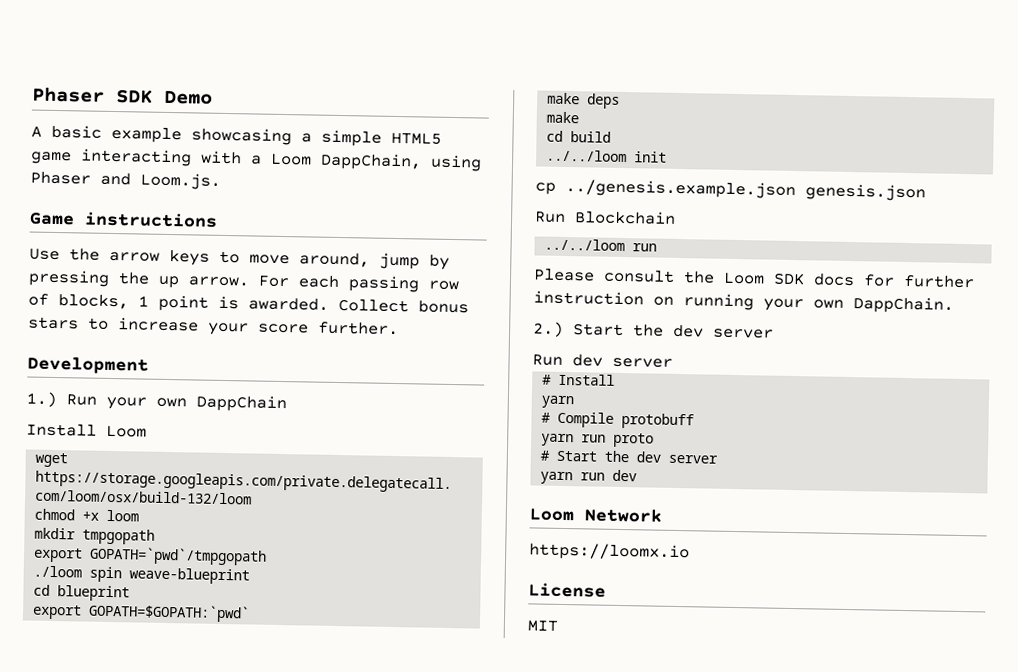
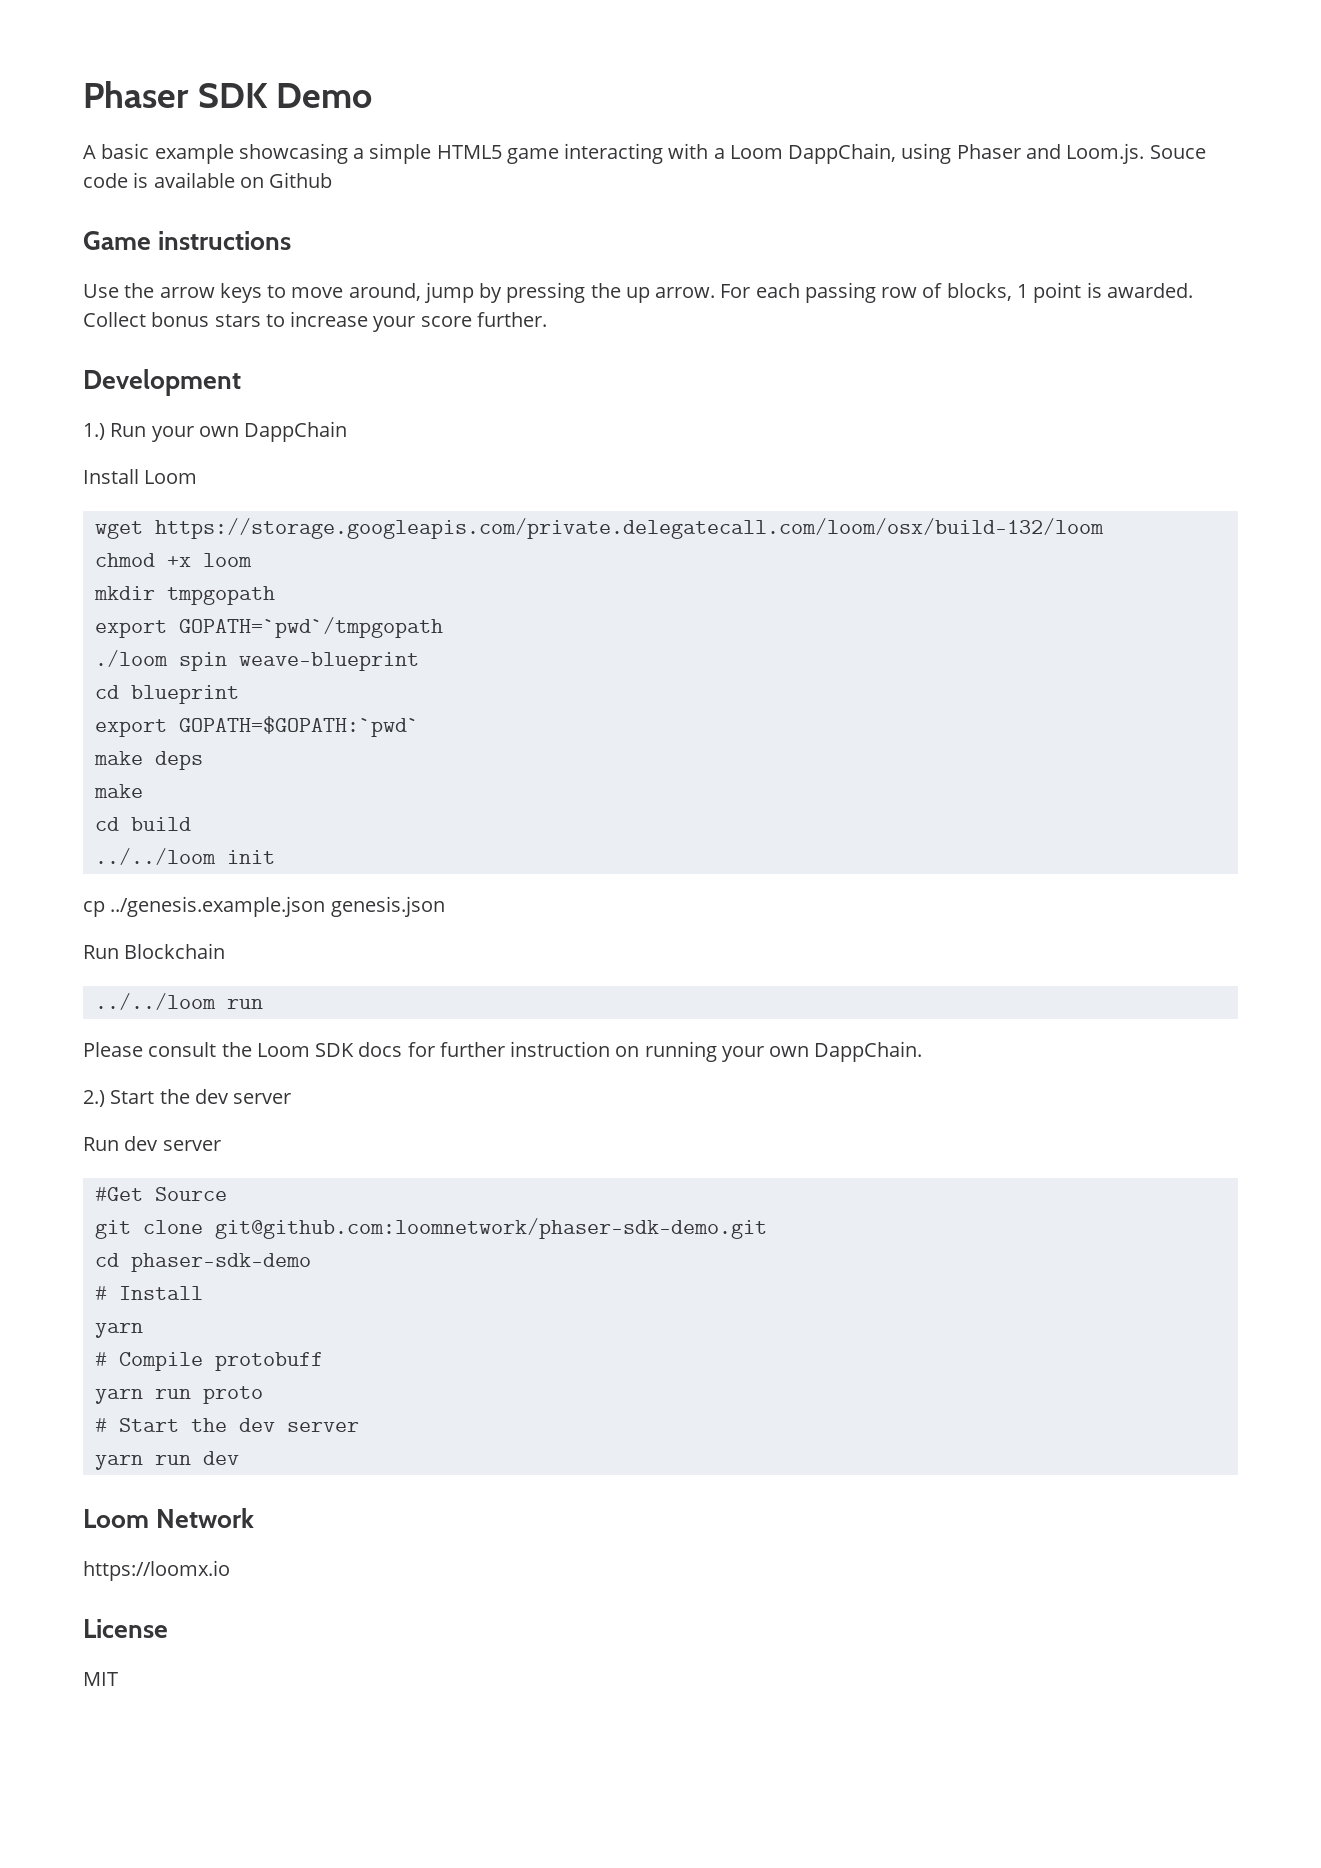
(221, 181) none -> [1149,145,1206,159] [83,172,333,188] Souce code is available on Github
(673, 362) none -> [94,1187,227,1201] [94,1218,767,1239] [94,1253,311,1272] // #Get Source // git clone git@github.com:loomnetwork/phaser-sdk-demo.git // cd phaser-sdk-demo

